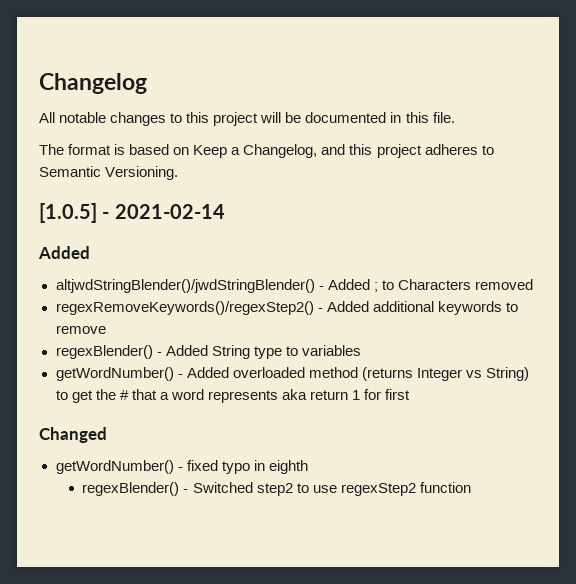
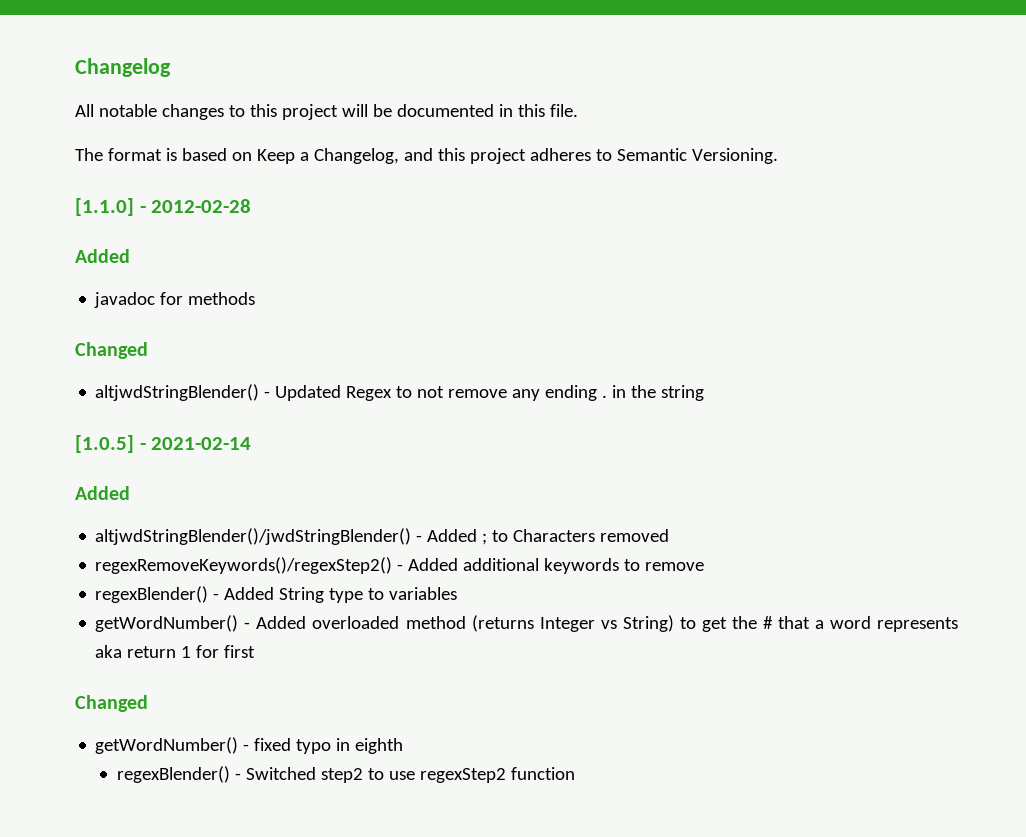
(179, 173) none -> [75,198,252,216] [75,249,130,263] [94,292,256,308] [75,342,148,359] [95,384,705,401] // [1.1.0] - 2012-02-28 // Added // javadoc for methods // Changed // altjwdStringBlender() - Updated Regex to not remove any ending . in the string

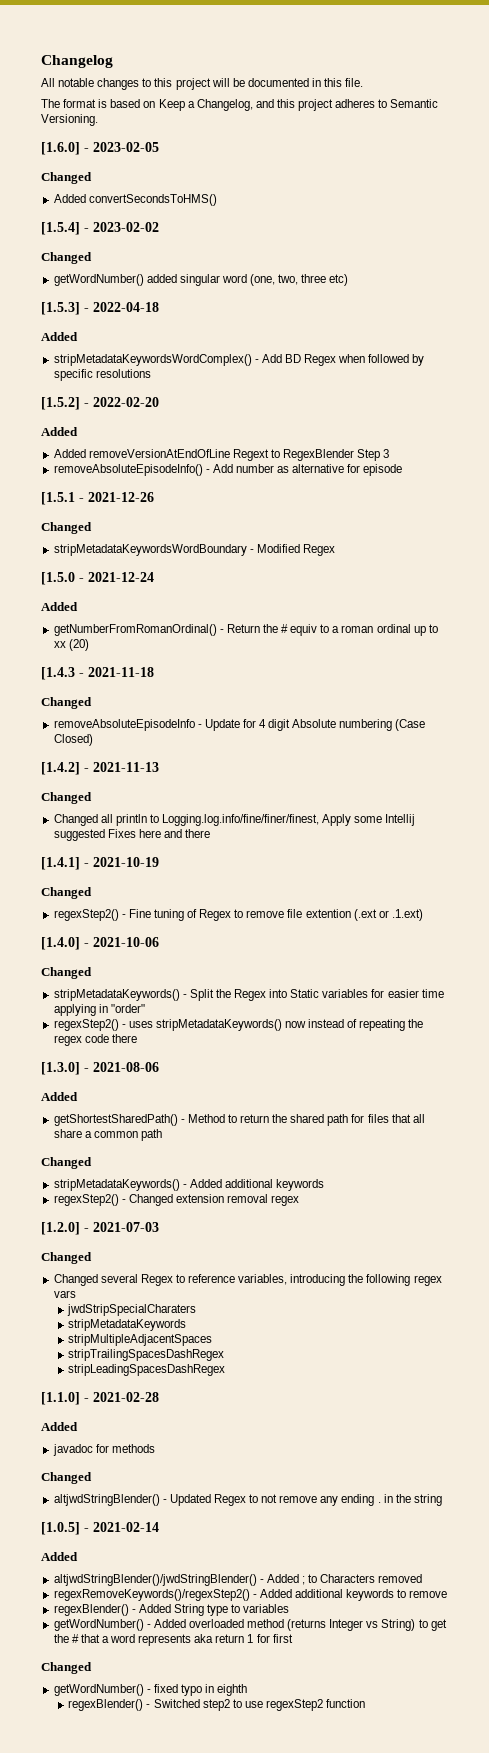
(778, 156) none -> [41,142,159,155] [41,172,92,184] [53,194,217,206] [41,222,159,235] [41,252,92,264] [53,274,349,286] [41,302,159,315] [41,332,78,341] [53,354,425,366] [53,369,151,381] [41,397,159,410] [41,427,78,436] [53,449,390,461] [53,464,403,476] [41,492,154,505] [41,522,92,534] [53,544,335,556] [41,572,154,585] [41,602,78,611] [53,624,438,636] [53,639,89,651] [41,667,154,680] [41,697,92,709] [53,719,426,731] [53,734,93,746] [41,762,159,775] [41,792,92,804] [53,814,416,826] [53,829,211,841] [41,857,159,870] [41,887,92,899] [53,909,423,921] [41,937,159,950] [41,967,92,979] [53,989,444,1001] [53,1004,145,1016] [53,1019,424,1031] [53,1034,137,1046] [41,1062,159,1075] [41,1092,78,1101] [53,1114,425,1126] [53,1129,162,1141] [41,1157,92,1169] [53,1179,325,1191] [53,1194,300,1206] [41,1222,159,1235] [41,1252,92,1264] [53,1274,442,1286] [53,1290,76,1298] [67,1304,197,1316] [68,1319,187,1331] [68,1334,213,1346] [68,1349,225,1361] [68,1364,226,1376] // [1.6.0] - 2023-02-05 // Changed // Added convertSecondsToHMS() // [1.5.4] - 2023-02-02 // Changed // getWordNumber() added singular word (one, two, three etc) // [1.5.3] - 2022-04-18 // Added // stripMetadataKeywordsWordComplex() - Add BD Regex when followed by specific resolutions // [1.5.2] - 2022-02-20 // Added // Added removeVersionAtEndOfLine Regext to RegexBlender Step 3 // removeAbsoluteEpisodeInfo() - Add number as alternative for episode // [1.5.1 - 2021-12-26 // Changed // stripMetadataKeywordsWordBoundary - Modified Regex // [1.5.0 - 2021-12-24 // Added // getNumberFromRomanOrdinal() - Return the # equiv to a roman ordinal up to xx (20) // [1.4.3 - 2021-11-18 // Changed // removeAbsoluteEpisodeInfo - Update for 4 digit Absolute numbering (Case Closed) // [1.4.2] - 2021-11-13 // Changed // Changed all println to Logging.log.info/fine/finer/finest, Apply some Intellij suggested Fixes here and there // [1.4.1] - 2021-10-19 // Changed // regexStep2() - Fine tuning of Regex to remove file extention (.ext or .1.ext) // [1.4.0] - 2021-10-06 // Changed // stripMetadataKeywords() - Split the Regex into Static variables for easier time applying in "order" // regexStep2() - uses stripMetadataKeywords() now instead of repeating the regex code there // [1.3.0] - 2021-08-06 // Added // getShortestSharedPath() - Method to return the shared path for files that all share a common path // Changed // stripMetadataKeywords() - Added additional keywords // regexStep2() - Changed extension removal regex // [1.2.0] - 2021-07-03 // Changed // Changed several Regex to reference variables, introducing the following regex vars // jwdStripSpecialCharaters // stripMetadataKeywords // stripMultipleAdjacentSpaces // stripTrailingSpacesDashRegex // stripLeadingSpacesDashRegex
[151,199,252,213] 2012-02-28 -> [93,1392,159,1402] 2021-02-28

